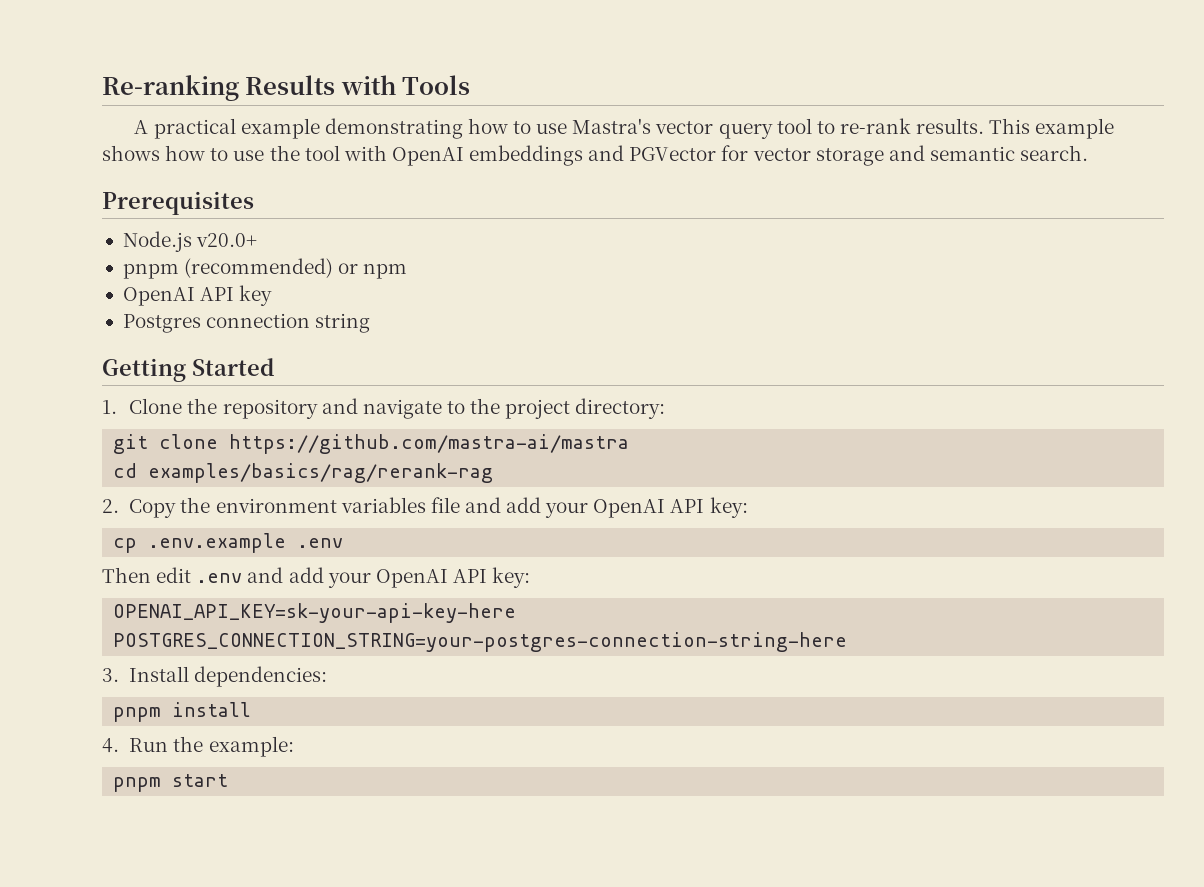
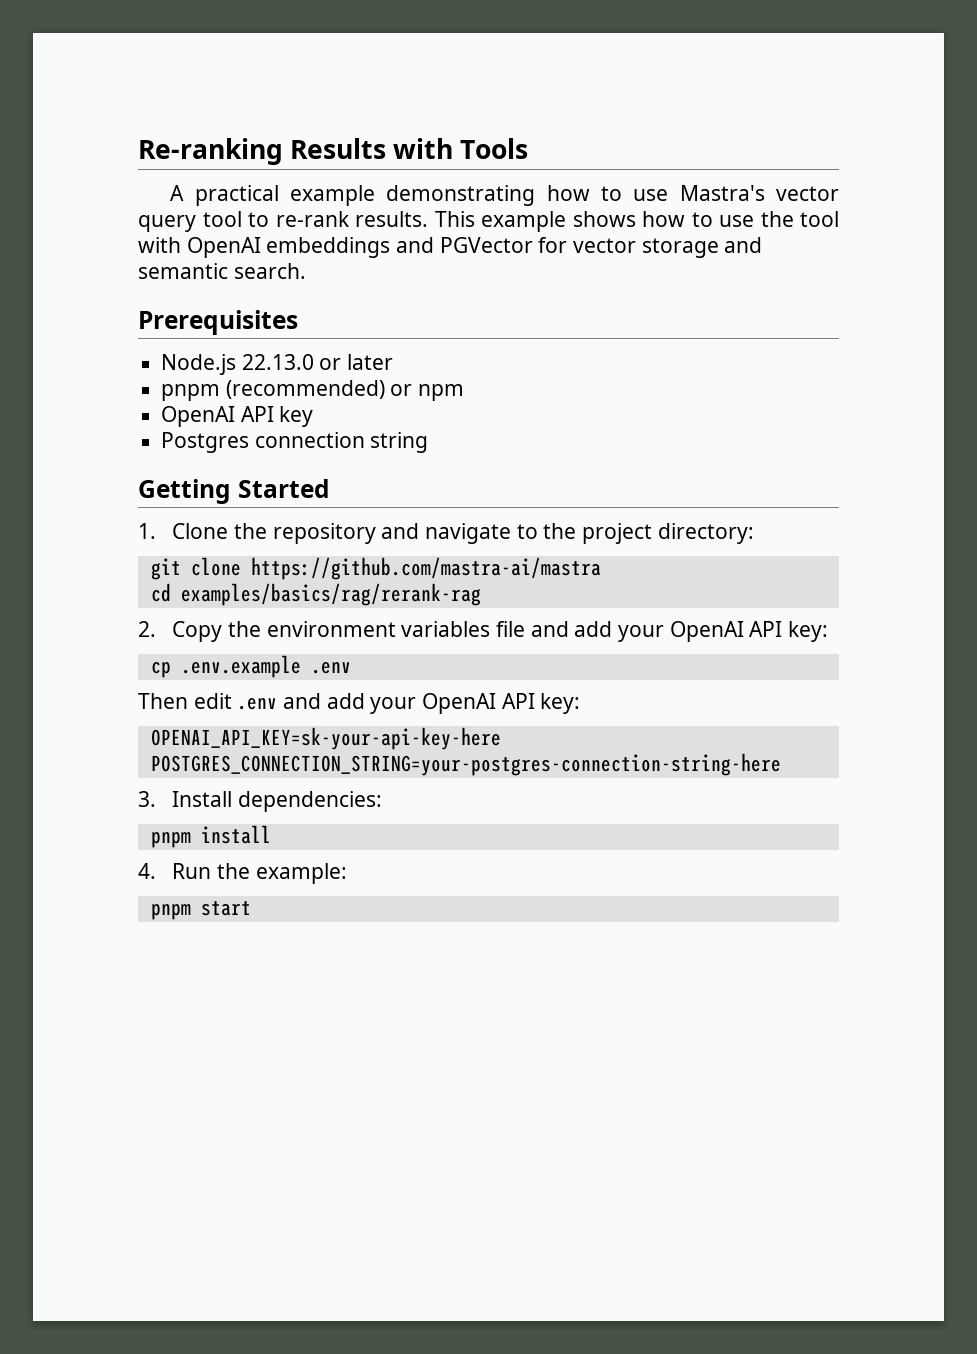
[196,233,258,247] v20.0+ -> [241,354,394,370] 22.13.0 or later

